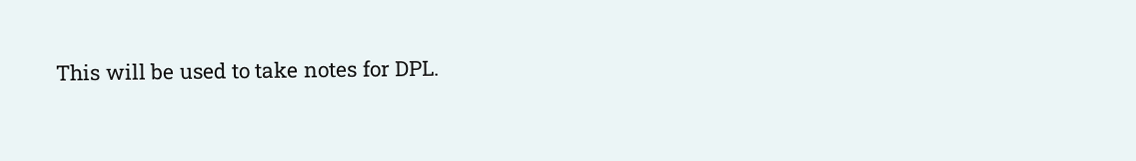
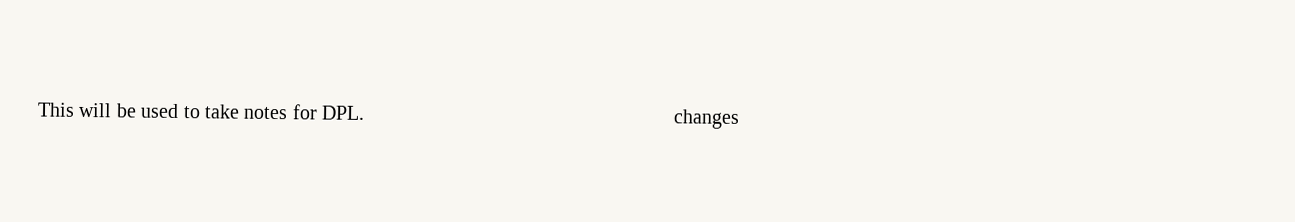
(440, 68) none -> [673,109,740,129] // changes

